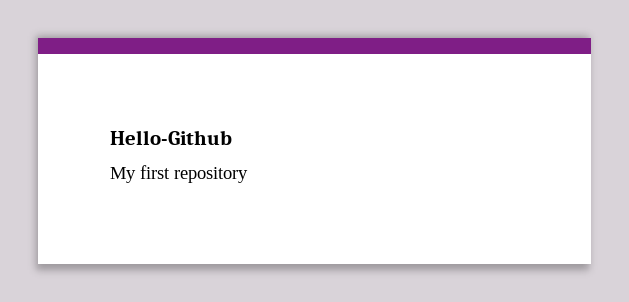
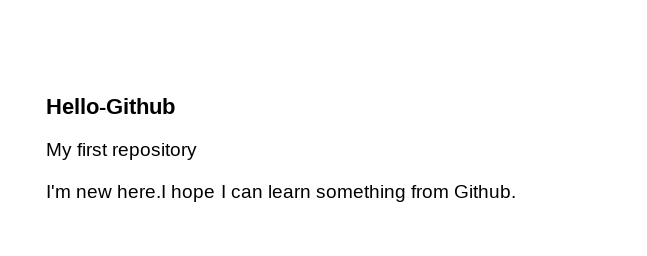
(248, 175) none -> [46,185,517,202] // I'm new here.I hope I can learn something from Github.

